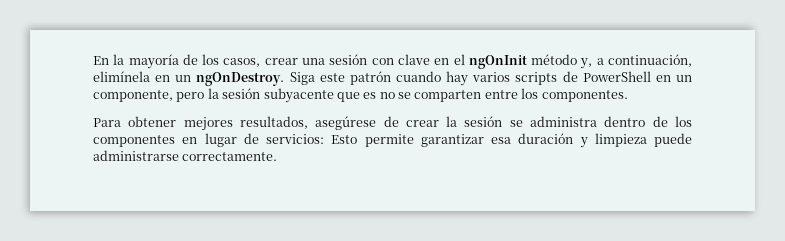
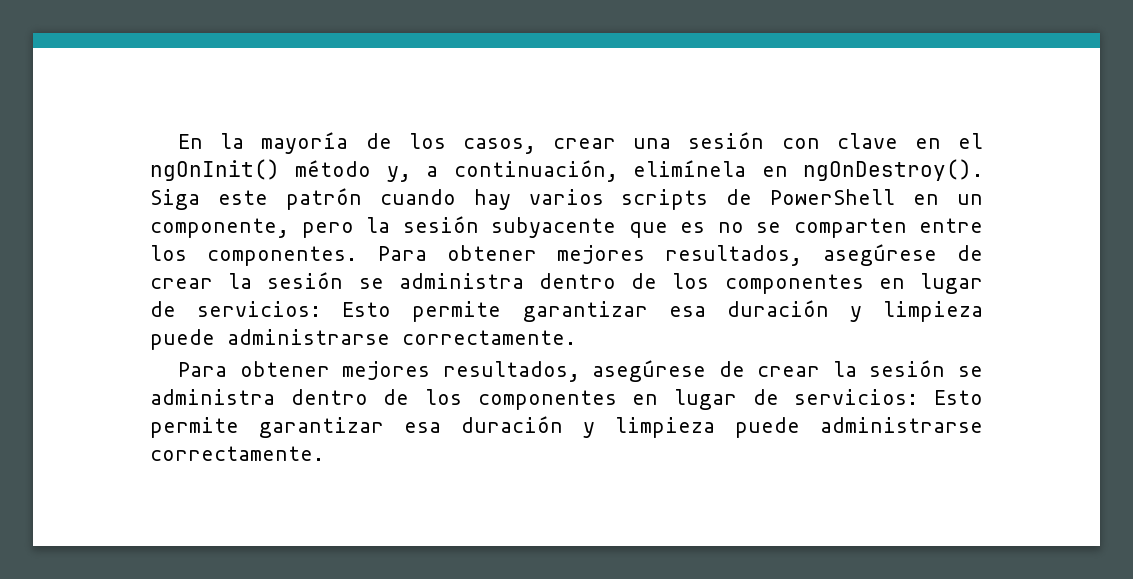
[468,55,527,69] ngOnInit -> [150,159,280,181] ngOnInit()
[175,72,285,86] un ngOnDestroy. -> [803,159,983,181] ngOnDestroy().
(628, 96) none -> [377,244,984,266] [150,272,984,294] [150,300,983,322] [150,329,576,350] Para obtener mejores resultados, asegúrese de crear la sesión se administra dentro de los componentes en lugar de servicios: Esto permite garantizar esa duración y limpieza puede administrarse correctamente.

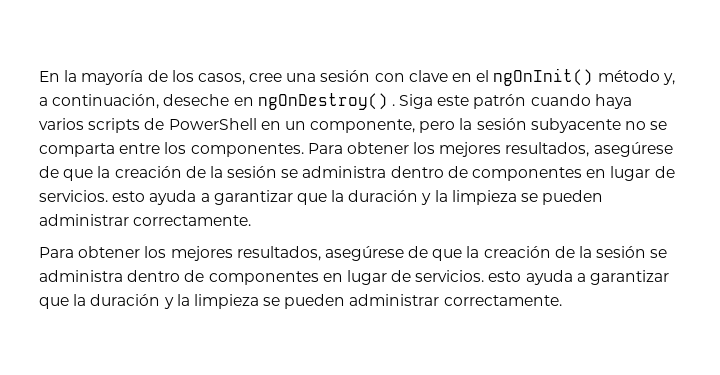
[553,138,617,149] crear -> [249,73,283,82] cree
[633,159,983,181] elimínela en ngOnDestroy(). -> [163,93,395,110] deseche en ngOnDestroy() .
[473,189,511,210] hay -> [594,94,632,109] haya
[628,222,705,238] que es -> (621, 125) none
[793,218,907,238] comparten -> [39,143,115,157] comparta
[557,244,984,266] [150,272,984,294] [150,300,983,322] [150,329,390,350] mejores resultados, asegúrese de crear la sesión se administra dentro de los componentes en lugar de servicios: Esto permite garantizar esa duración y limpieza puede administrarse -> [413,142,673,157] [39,166,675,181] [39,190,604,205] [39,214,129,226] los mejores resultados, asegúrese de que la creación de la sesión se administra dentro de componentes en lugar de servicios. esto ayuda a garantizar que la duración y la limpieza se pueden administrar
[342,360,983,382] [150,389,983,410] [150,416,983,438] mejores resultados, asegúrese de crear la sesión se administra dentro de los componentes en lugar de servicios: Esto permite garantizar esa duración y limpieza puede administrarse -> [144,246,668,261] [39,270,670,285] [39,294,440,309] los mejores resultados, asegúrese de que la creación de la sesión se administra dentro de componentes en lugar de servicios. esto ayuda a garantizar que la duración y la limpieza se pueden administrar

